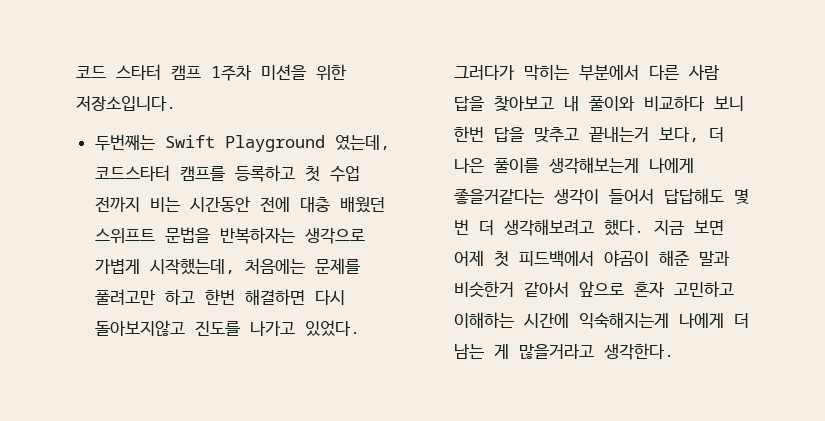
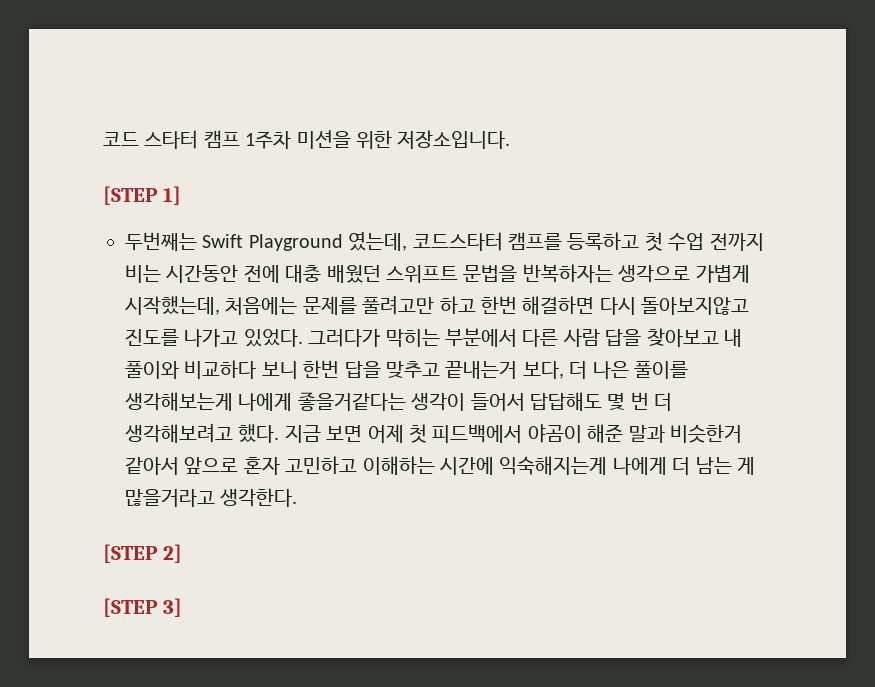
(176, 103) none -> [103,186,181,205] // [STEP 1]
(674, 351) none -> [103,544,182,563] [103,598,182,617] // [STEP 2] // [STEP 3]

